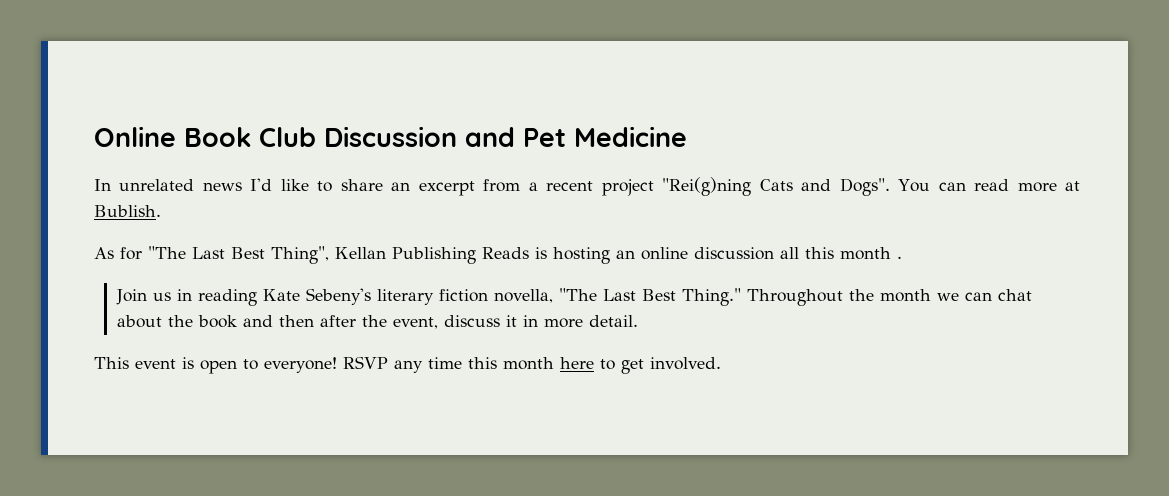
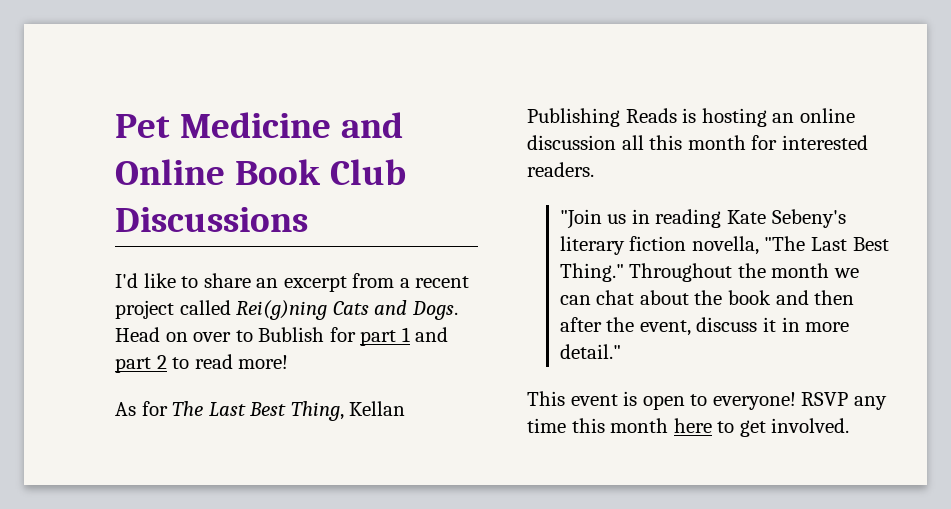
[94,126,687,147] [94,179,242,191] Online Book Club Discussion and Pet Medicine // In unrelated news -> [115,112,403,138] [115,159,406,185] [115,207,308,232] Pet Medicine and Online Book Club Discussions //
[662,177,1080,196] [94,205,161,217] "Rei(g)ning Cats and Dogs". You can read more at Bublish. -> [179,300,458,320] [115,327,449,346] [115,354,289,373] called Rei(g)ning Cats and Dogs. Head on over to Bublish for part 1 and part 2 to read more!
[148,246,329,264] "The Last Best Thing", -> [172,401,344,421] The Last Best Thing,
[897,256,902,259] [115,289,147,305] . // Join -> [751,135,868,150] [527,162,594,177] [559,209,602,229] for interested readers. // "Join
[588,315,638,327] detail. -> [559,344,621,359] detail."

